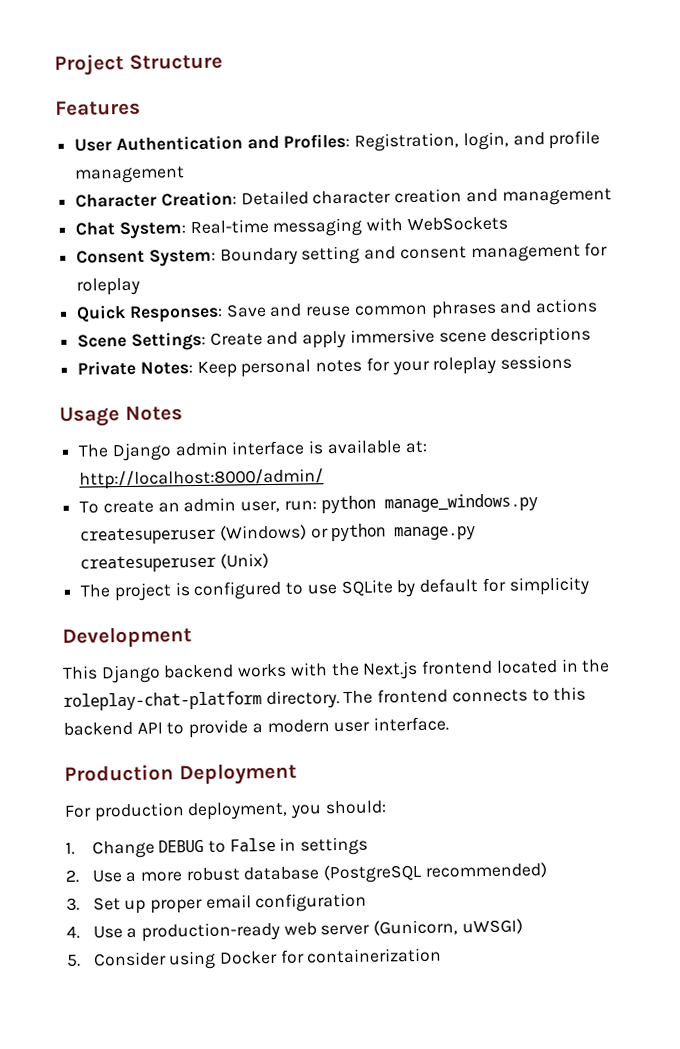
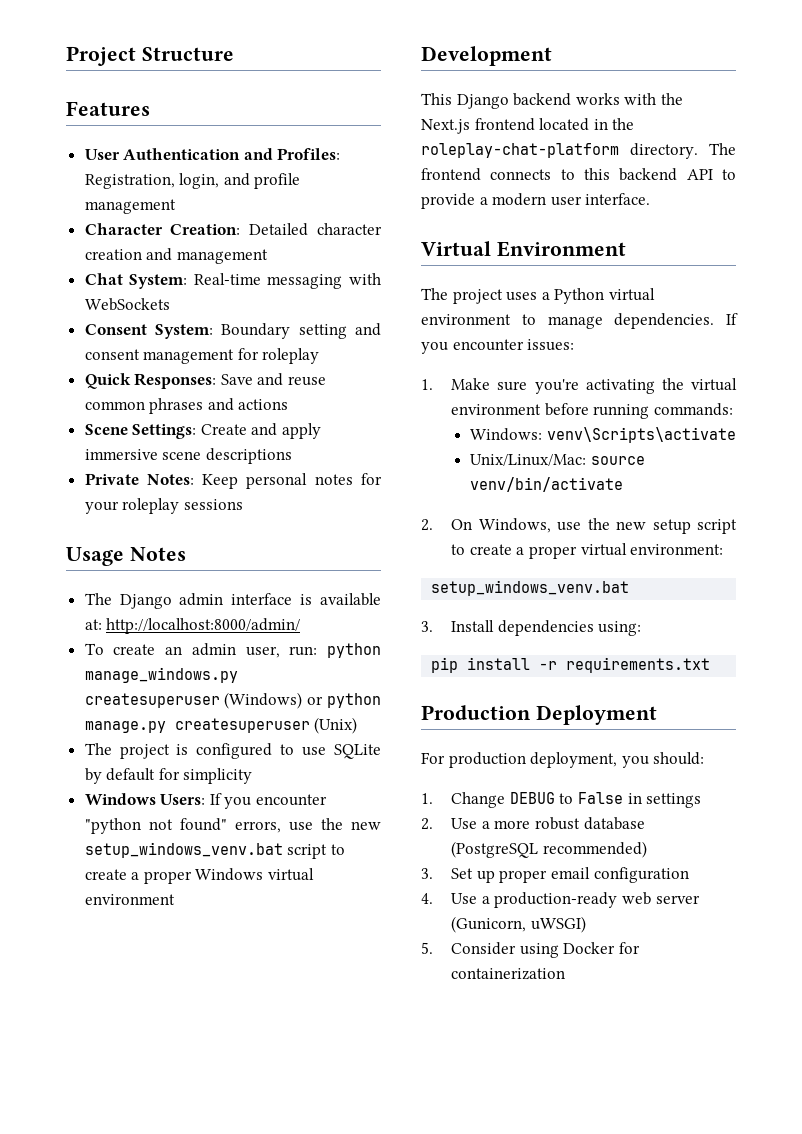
(590, 586) none -> [84,793,328,809] [84,818,382,834] [84,842,345,859] [84,868,315,884] [84,894,175,905] // Windows Users: If you encounter "python not found" errors, use the new setup_windows_venv.bat script to create a proper Windows virtual environment
(450, 724) none -> [421,241,626,257] [421,288,655,304] [421,313,738,329] [421,339,575,354] [421,378,737,394] [451,403,734,419] [469,427,736,443] [469,454,645,466] [469,477,623,492] [421,518,737,534] [451,543,724,559] [431,580,630,596] [421,620,642,636] [431,657,711,673] // Virtual Environment // The project uses a Python virtual environment to manage dependencies. If you encounter issues: // 1. Make sure you're activating the virtual environment before running commands: // Windows: venv\Scripts\activate // Unix/Linux/Mac: source venv/bin/activate // 2. On Windows, use the new setup script to create a proper virtual environment: // setup_windows_venv.bat // 3. Install dependencies using: // pip install -r requirements.txt

